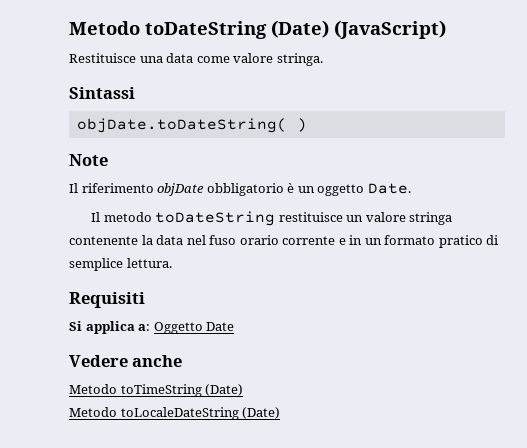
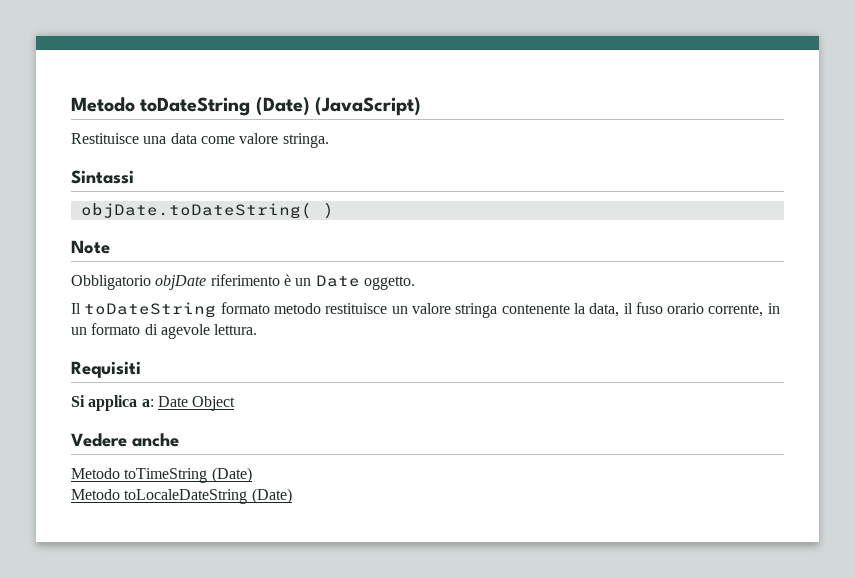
[69,183,411,196] [91,211,276,226] Il riferimento objDate obbligatorio è un oggetto Date. // Il metodo toDateString -> [71,274,415,290] [71,302,321,318] Obbligatorio objDate riferimento è un Date oggetto. // Il toDateString formato metodo
[156,235,499,248] [69,258,123,271] data nel fuso orario corrente e in un formato pratico di semplice -> [589,302,780,317] [71,323,210,339] data, il fuso orario corrente, in un formato di agevole
[153,322,235,334] Oggetto Date -> [157,396,236,411] Date Object

